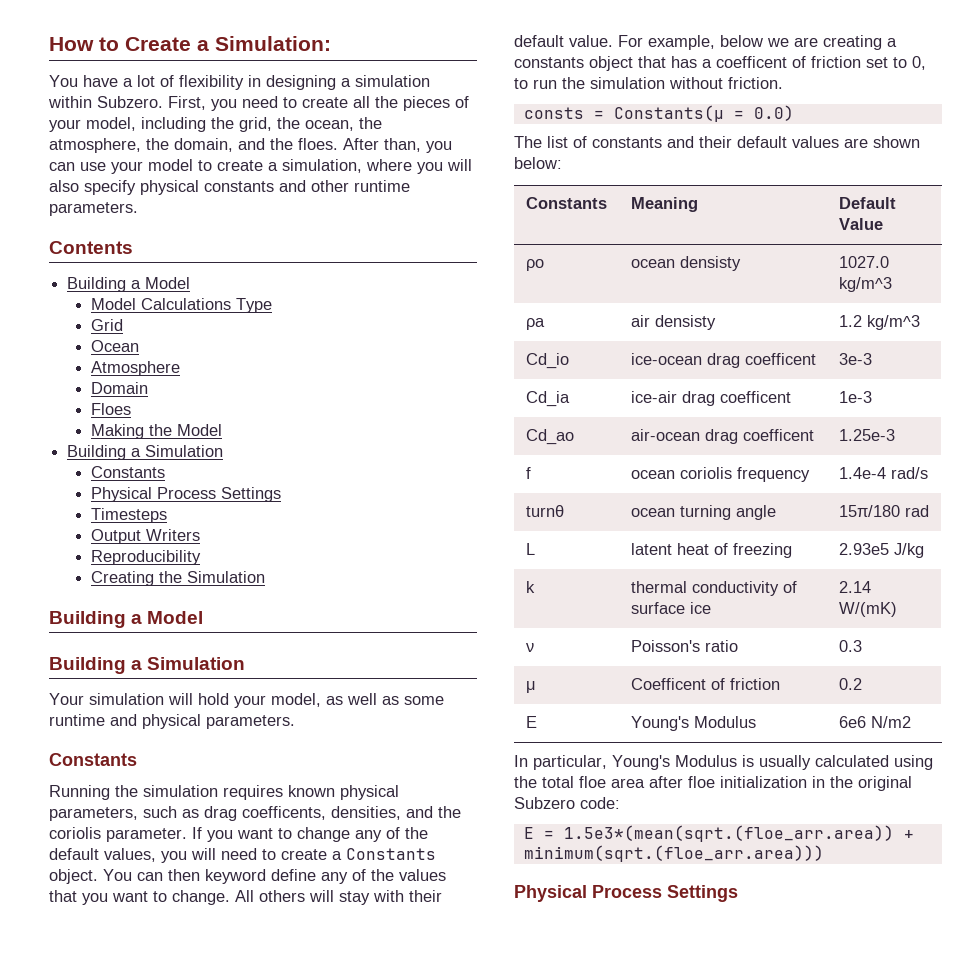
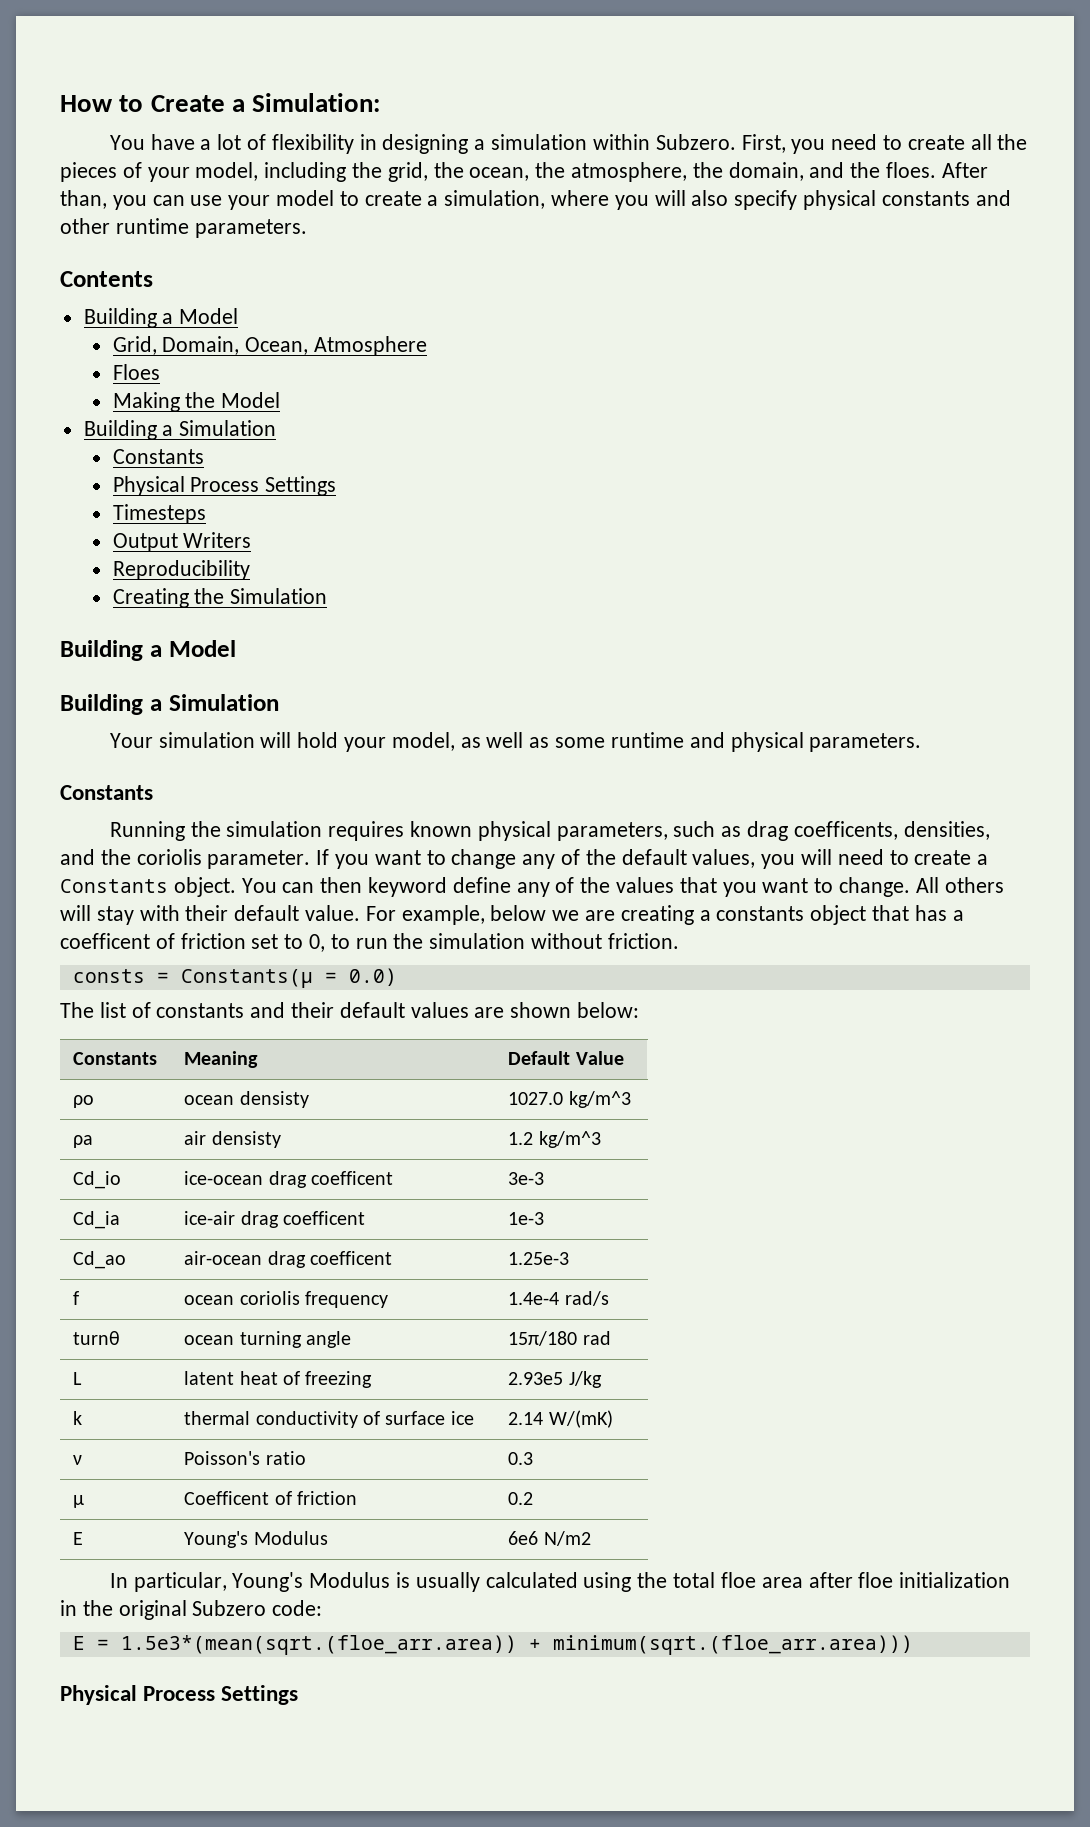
[90,298,272,313] [90,319,123,331] [90,340,139,352] Model Calculations Type // Grid // Ocean // -> [112,336,309,355] Grid, Domain, Ocean,
[90,382,148,394] // Domain -> (428, 346) none

